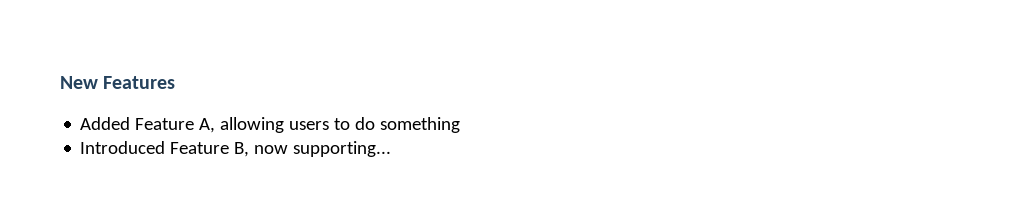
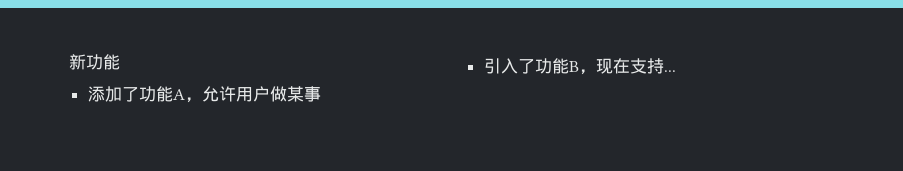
[60,76,176,89] [80,117,461,133] [80,141,392,157] New Features // Added Feature A, allowing users to do something // Introduced Feature B, now supporting... -> [69,54,120,70] [87,86,321,103] [483,58,676,75] 新功能 // 添加了功能A，允许用户做某事 // 引入了功能B，现在支持...

